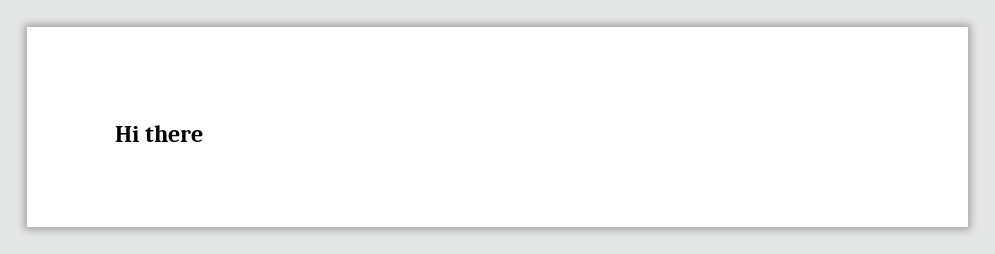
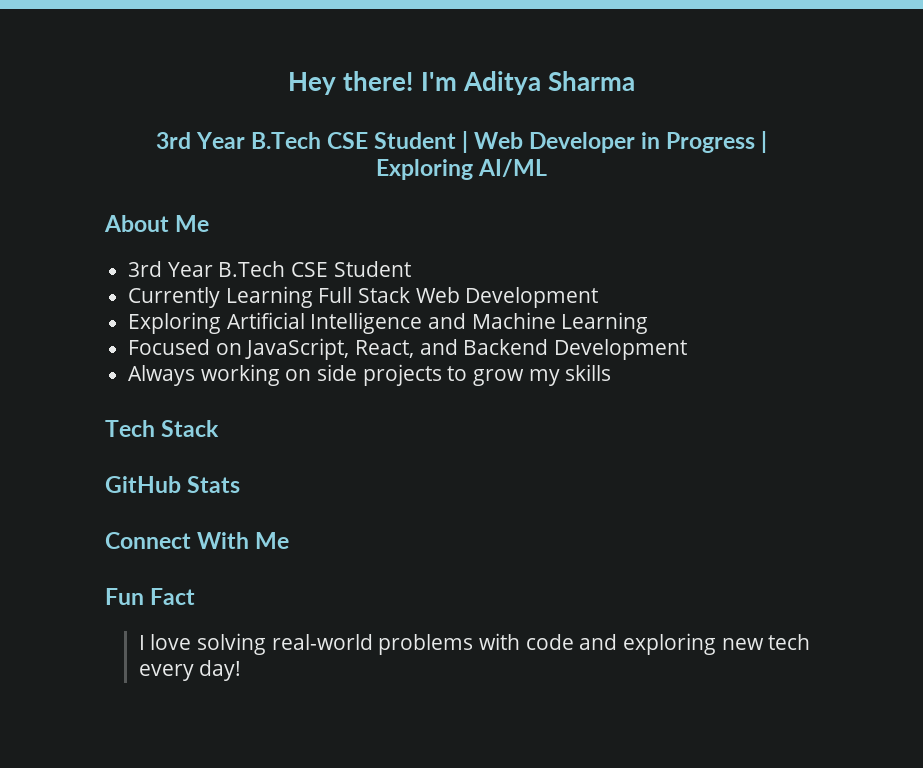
[115,125,204,142] Hi there -> [288,71,635,95] [155,131,768,153] [375,159,548,180] [104,215,210,232] [128,261,411,277] [128,286,599,308] [128,312,649,334] [128,338,688,360] [128,364,612,386] [105,420,220,437] [105,476,241,493] [105,532,290,549] [105,588,196,605] [138,633,811,655] [138,660,242,681] Hey there! I'm Aditya Sharma // 3rd Year B.Tech CSE Student | Web Developer in Progress | Exploring AI/ML // About Me // 3rd Year B.Tech CSE Student // Currently Learning Full Stack Web Development // Exploring Artificial Intelligence and Machine Learning // Focused on JavaScript, React, and Backend Development // Always working on side projects to grow my skills // Tech Stack // GitHub Stats // Connect With Me // Fun Fact // I love solving real-world problems with code and exploring new tech every day!

